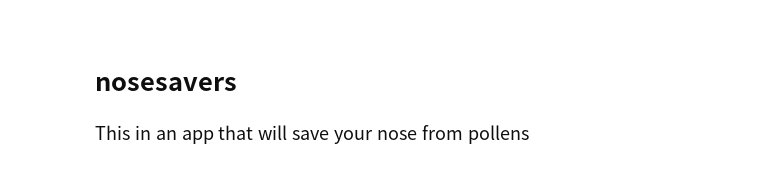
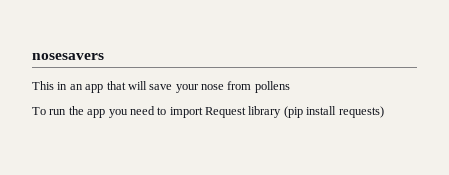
(529, 134) none -> [32,106,384,118] // To run the app you need to import Request library (pip install requests)

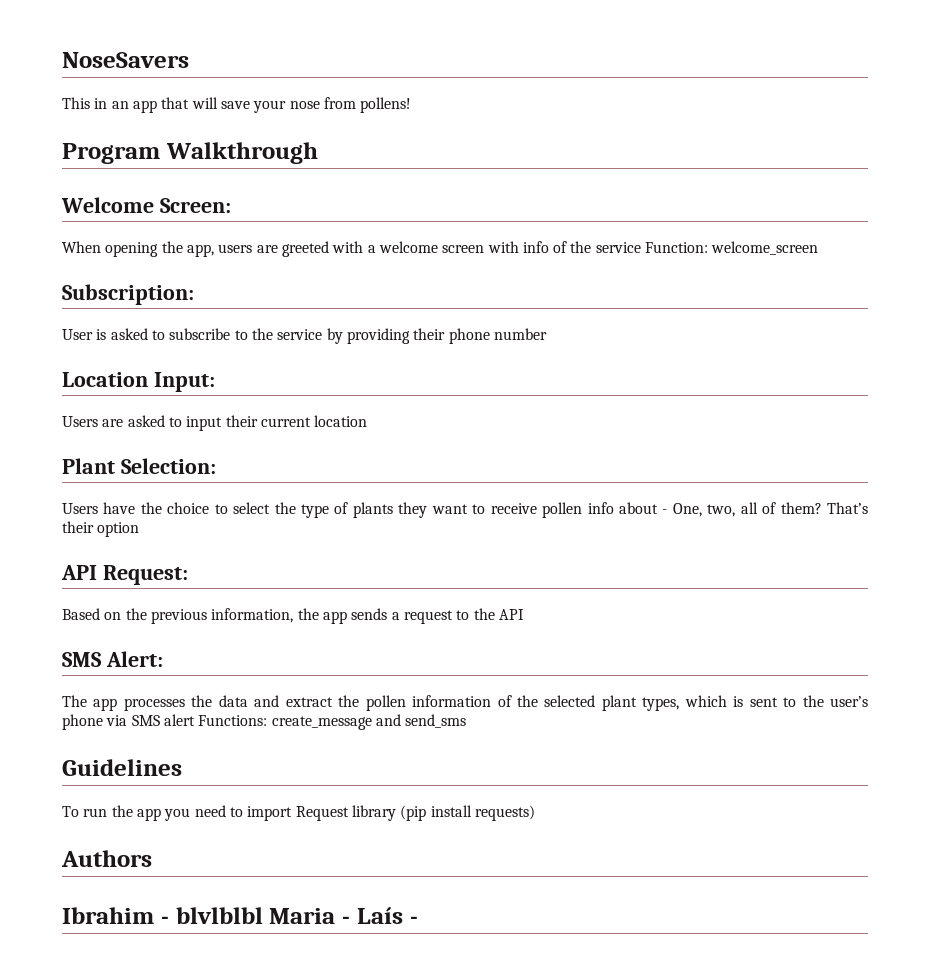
[32,53,104,60] nosesavers -> [62,52,189,68] NoseSavers
[254,81,290,93] pollens -> [360,97,412,113] [62,142,318,164] [61,197,231,213] [62,241,819,257] [62,284,194,305] [62,328,547,344] [62,372,215,392] [62,415,368,431] [62,458,216,474] [62,502,868,518] [62,521,140,537] [61,565,188,585] [62,608,524,624] [62,651,163,667] [62,695,869,711] [62,714,467,730] [62,759,182,776] pollens! // Program Walkthrough // Welcome Screen: // When opening the app, users are greeted with a welcome screen with info of the service Function: welcome_screen // Subscription: // User is asked to subscribe to the service by providing their phone number // Location Input: // Users are asked to input their current location // Plant Selection: // Users have the choice to select the type of plants they want to receive pollen info about - One, two, all of them? That’s their option // API Request: // Based on the previous information, the app sends a request to the API // SMS Alert: // The app processes the data and extract the pollen information of the selected plant types, which is sent to the user’s phone via SMS alert Functions: create_message and send_sms // Guidelines
(384, 112) none -> [61,850,152,867] [62,907,418,924] // Authors // Ibrahim - blvlblbl Maria - Laís -

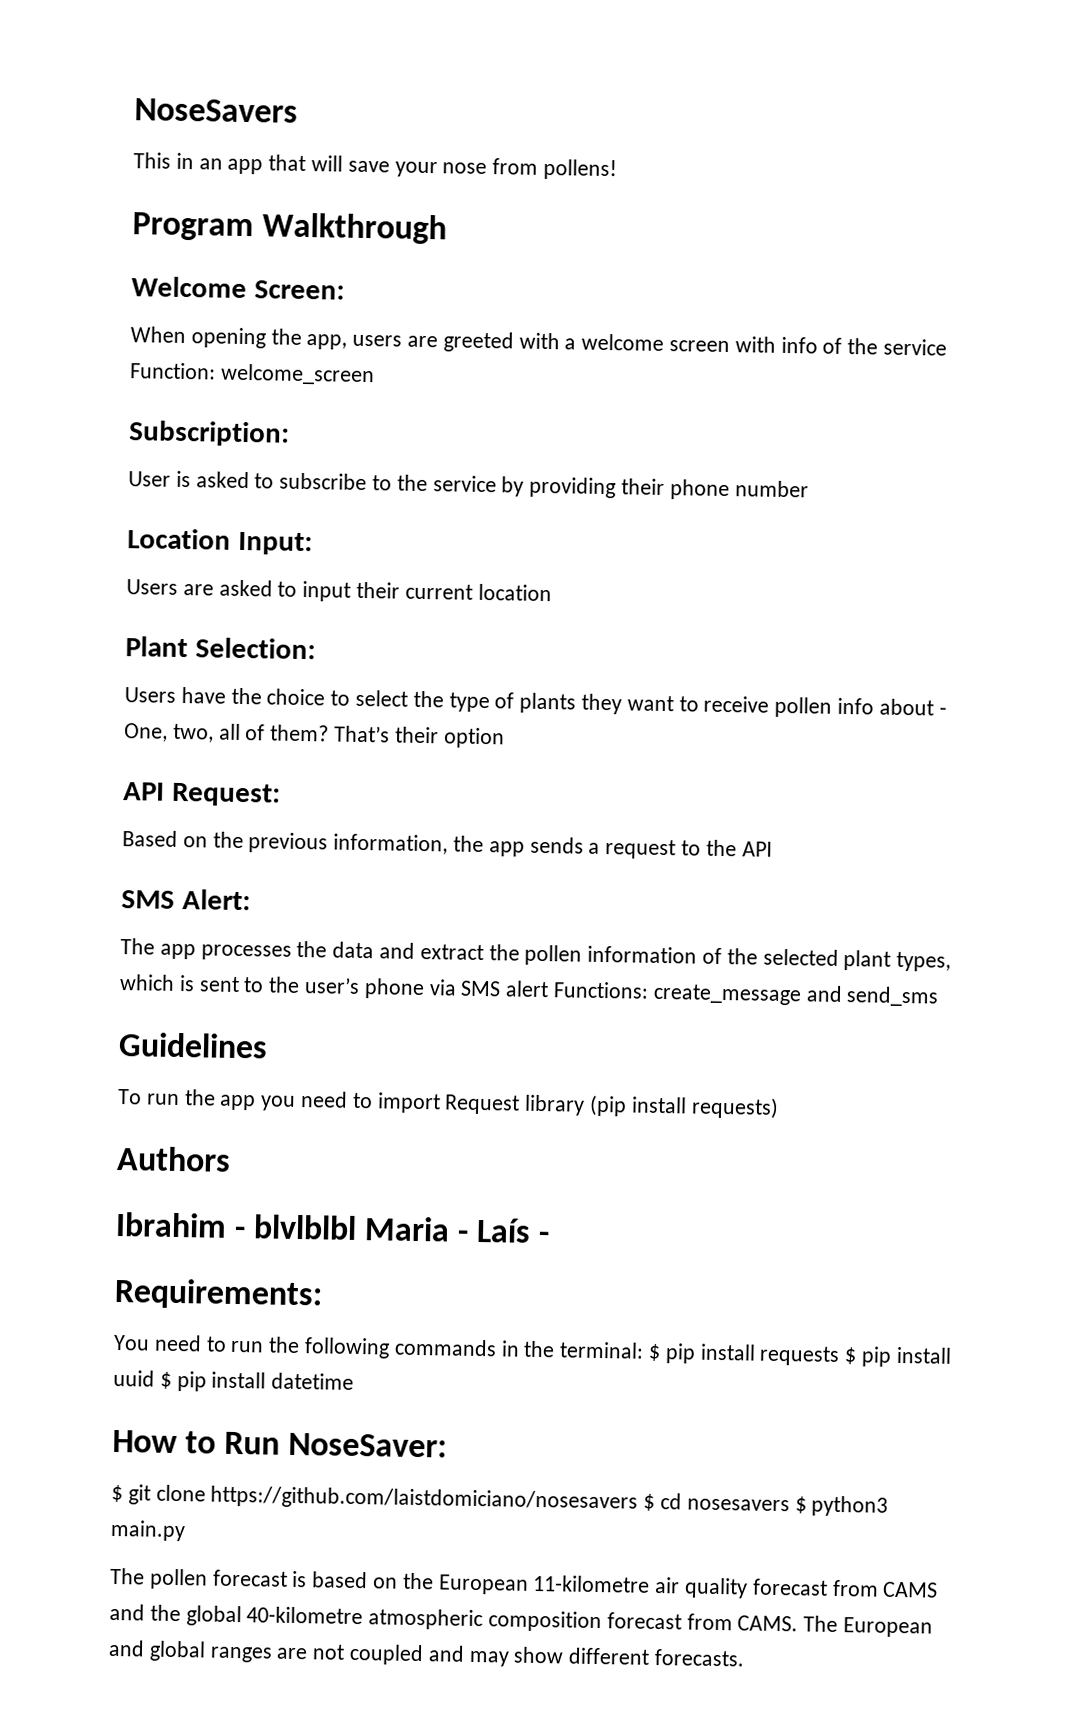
(418, 920) none -> [114,1277,323,1311] [113,1334,952,1367] [113,1369,355,1392] [112,1429,448,1458] [111,1484,889,1517] [110,1519,186,1542] [110,1567,939,1599] [109,1603,934,1638] [108,1639,746,1667] // Requirements: // You need to run the following commands in the terminal: $ pip install requests $ pip install uuid $ pip install datetime // How to Run NoseSaver: // $ git clone https://github.com/laistdomiciano/nosesavers $ cd nosesavers $ python3 main.py // The pollen forecast is based on the European 11-kilometre air quality forecast from CAMS and the global 40-kilometre atmospheric composition forecast from CAMS. The European and global ranges are not coupled and may show different forecasts.

